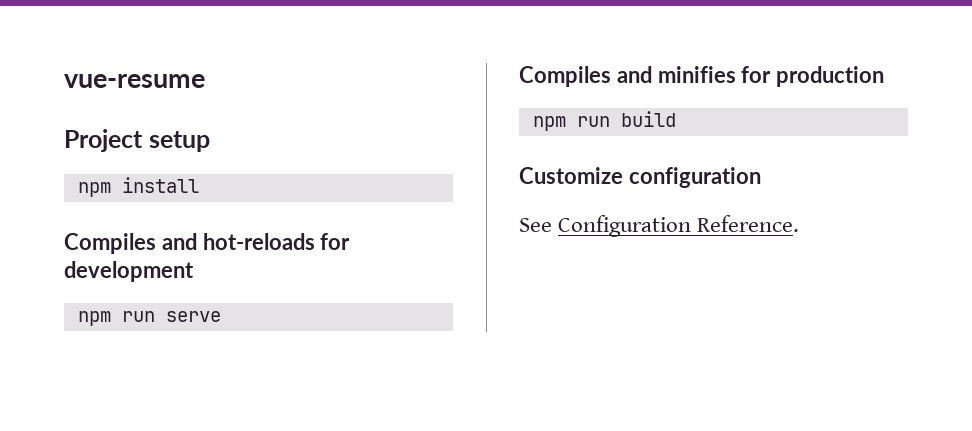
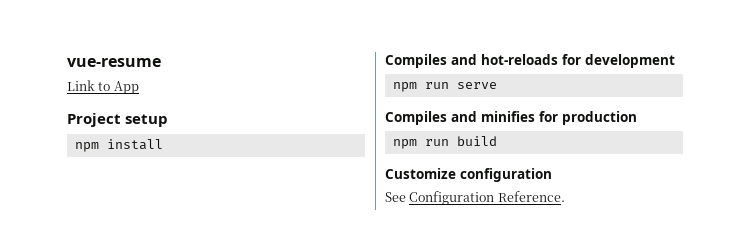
(205, 81) none -> [67,80,139,94] // Link to App

